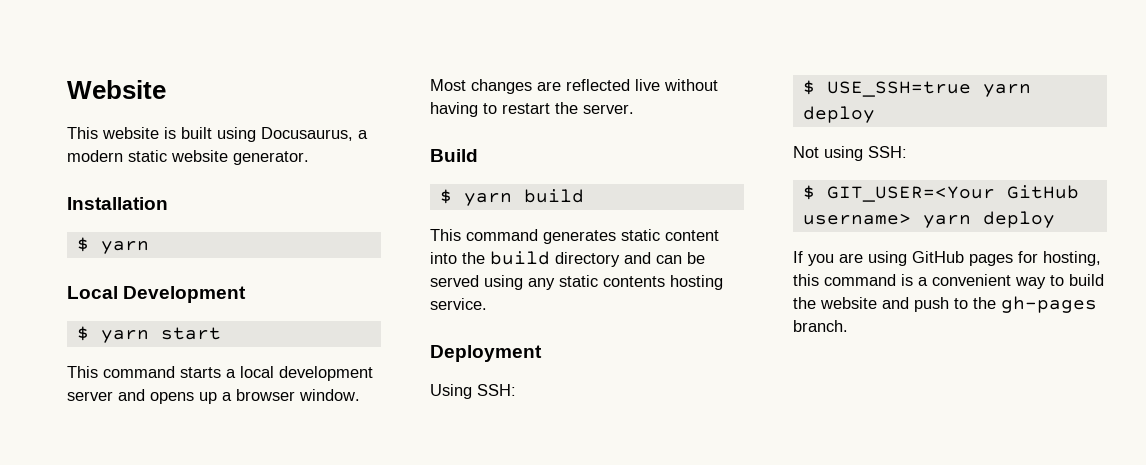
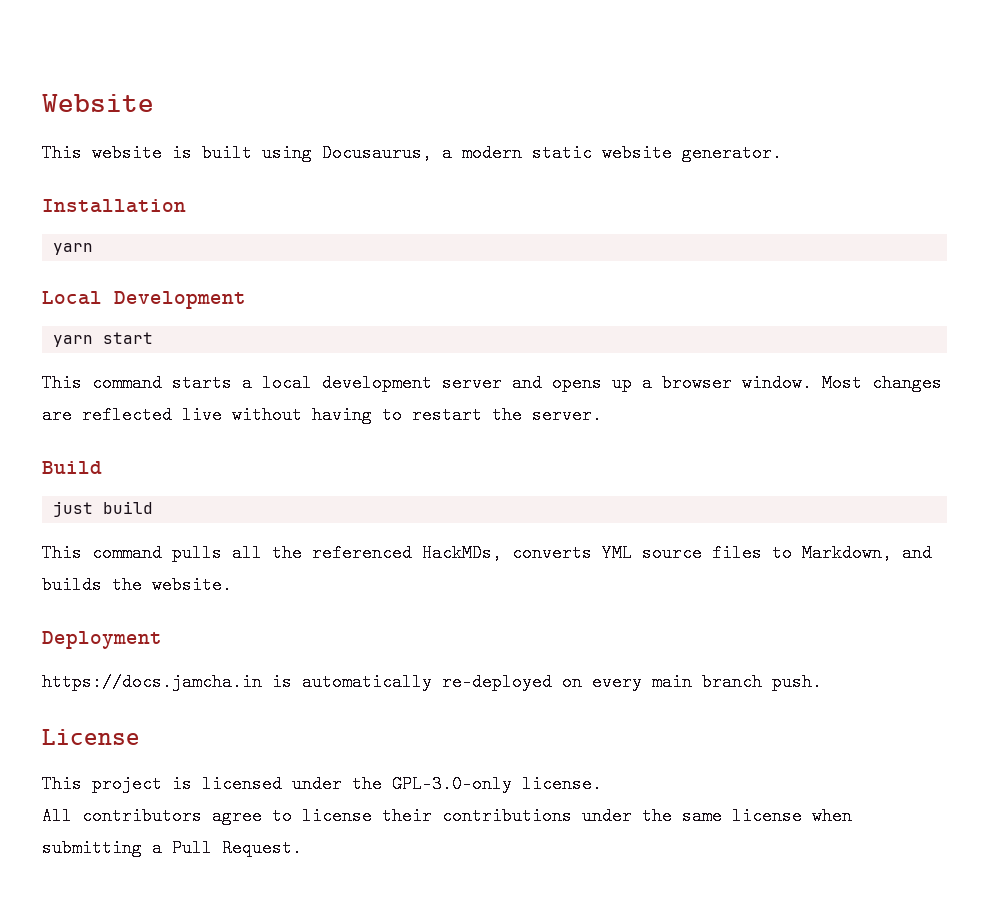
[76,237,89,252] $ -> (186, 206) none
[76,326,89,341] $ -> (246, 300) none
[439,189,512,206] $ yarn -> [53,501,94,517] just
[543,229,719,244] [430,251,705,267] [430,275,723,290] [430,298,487,310] [430,345,542,362] [430,384,516,399] [802,80,1031,97] [802,106,875,123] [793,146,907,161] [802,185,1079,202] [802,211,1055,228] [793,251,1101,266] [793,274,1104,289] [793,296,1097,313] [793,320,848,332] generates static content into the build directory and can be served using any static contents hosting service. // Deployment // Using SSH: // $ USE_SSH=true yarn deploy // Not using SSH: // $ GIT_USER=<Your GitHub username> yarn deploy // If you are using GitHub pages for hosting, this command is a convenient way to build the website and push to the gh-pages branch. -> [172,544,932,562] [42,576,232,594] [42,631,162,649] [42,673,822,691] [42,729,140,745] [42,775,602,793] [42,807,852,825] [42,839,302,857] pulls all the referenced HackMDs, converts YML source files to Markdown, and builds the website. // Deployment // https://docs.jamcha.in is automatically re-deployed on every main branch push. // License // This project is licensed under the GPL-3.0-only license. // All contributors agree to license their contributions under the same license when submitting a Pull Request.

